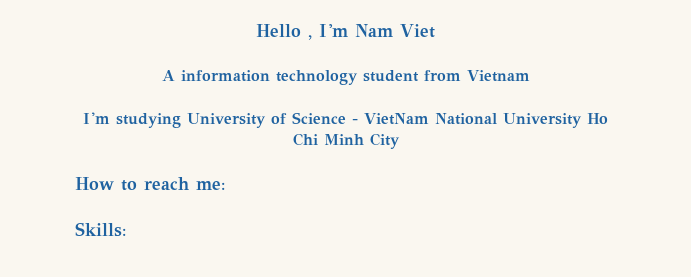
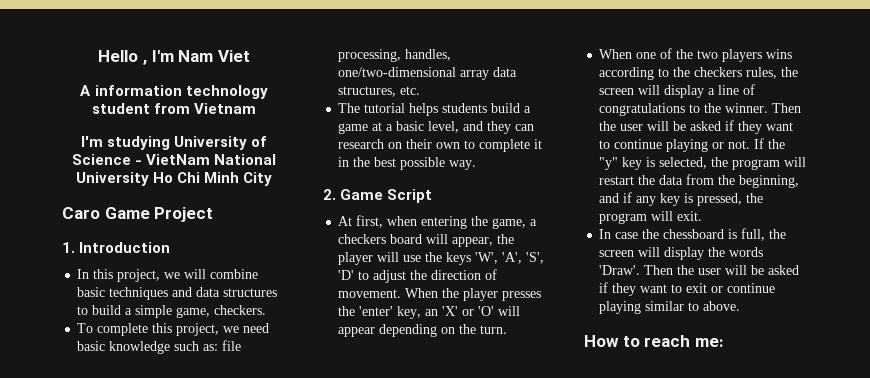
(400, 141) none -> [62,207,214,222] [62,242,171,253] [77,269,259,282] [77,287,278,300] [77,305,267,318] [77,323,270,336] [77,340,242,354] [338,49,452,62] [338,67,518,80] [338,86,421,97] [338,103,532,116] [338,121,535,134] [338,139,543,152] [338,157,477,170] [323,189,433,203] [338,215,538,229] [338,234,515,247] [338,252,545,265] [338,269,498,283] [338,288,542,301] [338,306,521,319] [338,324,508,337] [599,48,793,62] [599,67,799,80] [599,84,756,98] [599,103,802,116] [599,120,794,134] [599,138,786,152] [599,157,807,170] [599,174,800,188] [599,192,764,206] [599,211,703,224] [599,228,787,241] [599,247,764,260] [599,265,800,275] [599,282,776,296] [599,301,741,314] // Caro Game Project // 1. Introduction // In this project, we will combine basic techniques and data structures to build a simple game, checkers. // To complete this project, we need basic knowledge such as: file processing, handles, one/two-dimensional array data structures, etc. // The tutorial helps students build a game at a basic level, and they can research on their own to complete it in the best possible way. // 2. Game Script // At first, when entering the game, a checkers board will appear, the player will use the keys 'W', 'A', 'S', 'D' to adjust the direction of movement. When the player presses the 'enter' key, an 'X' or 'O' will appear depending on the turn. // When one of the two players wins according to the checkers rules, the screen will display a line of congratulations to the winner. Then the user will be asked if they want to continue playing or not. If the "y" key is selected, the program will restart the data from the beginning, and if any key is pressed, the program will exit. // In case the chessboard is full, the screen will display the words 'Draw'. Then the user will be asked if they want to exit or continue playing similar to above.
[75,222,126,237] // Skills: -> (724, 342) none

